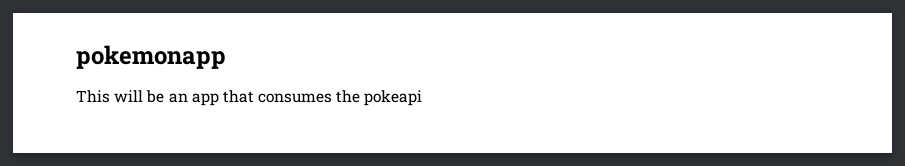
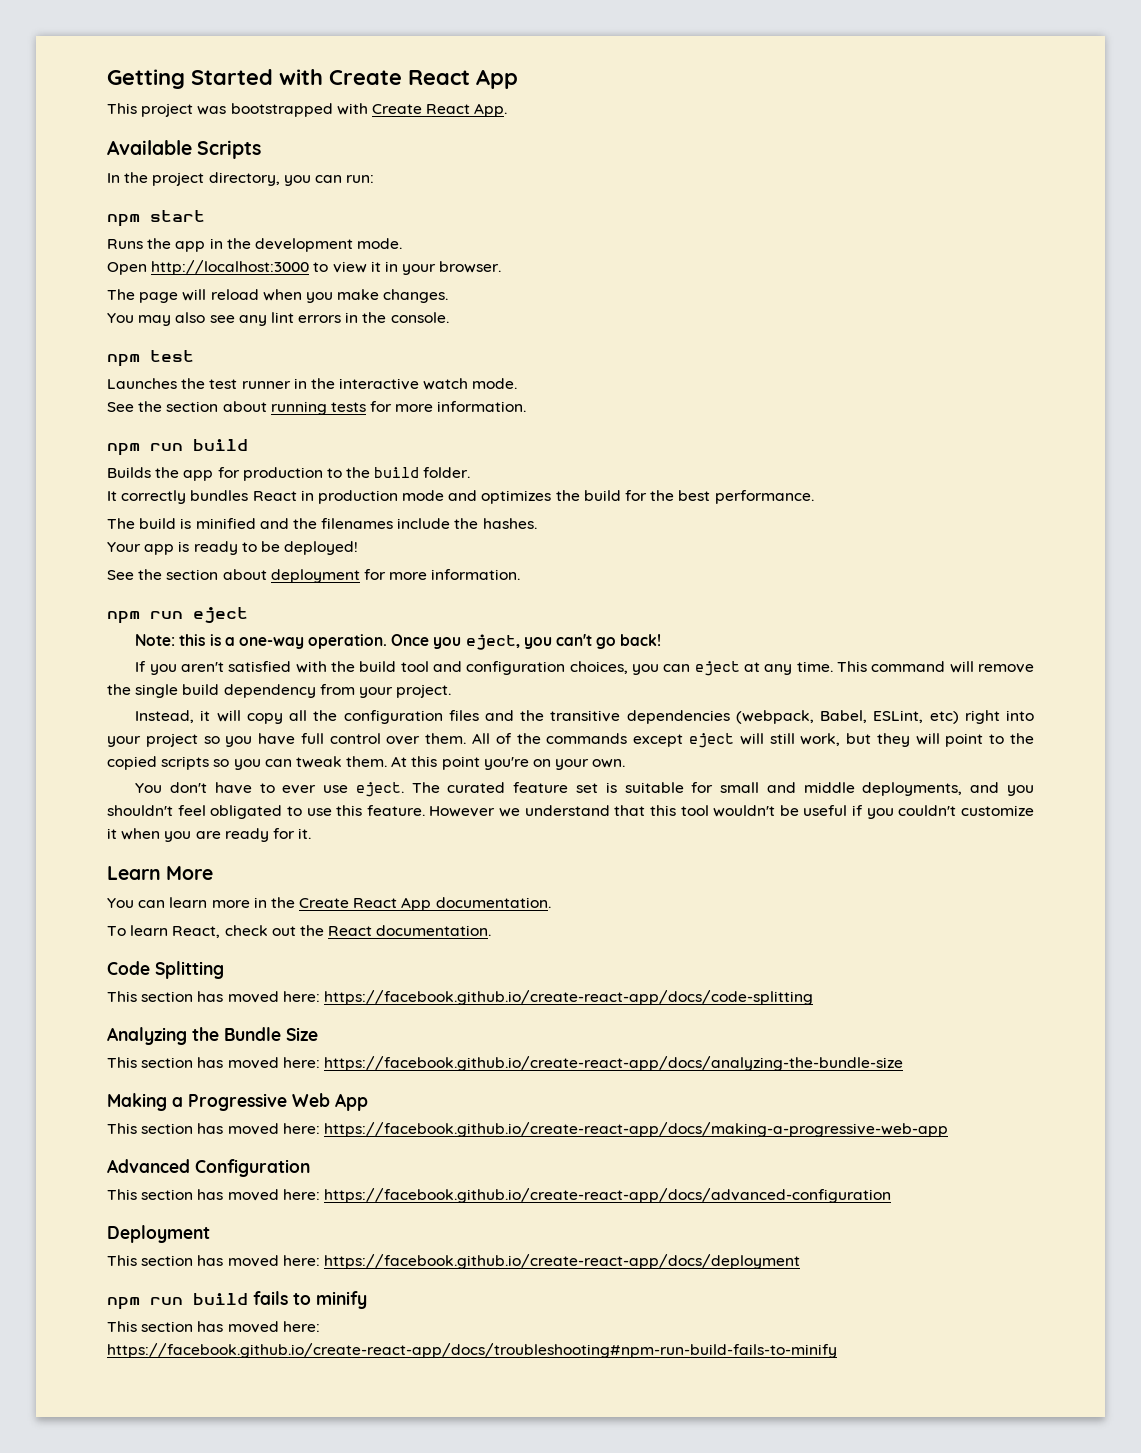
[76,45,226,69] [76,90,423,106] pokemonapp // This will be an app that consumes the pokeapi -> [107,69,518,89] [107,103,508,117] [107,140,262,159] [107,172,375,186] [107,210,205,227] [107,238,403,252] [107,260,502,275] [107,289,449,303] [107,312,449,326] [107,350,194,367] [107,378,518,390] [107,401,527,415] [107,439,248,456] [107,467,471,481] [107,490,814,504] [107,518,537,529] [107,541,359,555] [107,569,521,583] [107,607,248,624] [135,634,662,650] [135,661,1035,676] [107,684,452,698] [135,710,1035,724] [107,733,1034,748] [107,756,626,770] [135,782,1034,797] [107,805,1035,819] [107,828,312,842] [107,866,214,880] [107,897,551,911] [107,925,492,938] [107,961,224,979] [107,990,813,1005] [107,1027,318,1045] [107,1056,903,1071] [107,1093,368,1111] [107,1122,948,1137] [107,1159,310,1177] [107,1188,891,1203] [107,1225,210,1243] [107,1254,800,1269] [107,1291,367,1310] [107,1321,320,1333] [107,1343,837,1358] Getting Started with Create React App // This project was bootstrapped with Create React App. // Available Scripts // In the project directory, you can run: // npm start // Runs the app in the development mode. // Open http://localhost:3000 to view it in your browser. // The page will reload when you make changes. // You may also see any lint errors in the console. // npm test // Launches the test runner in the interactive watch mode. // See the section about running tests for more information. // npm run build // Builds the app for production to the build folder. // It correctly bundles React in production mode and optimizes the build for the best performance. // The build is minified and the filenames include the hashes. // Your app is ready to be deployed! // See the section about deployment for more information. // npm run eject // Note: this is a one-way operation. Once you eject, you can't go back! // If you aren't satisfied with the build tool and configuration choices, you can eject at any time. This command will remove the single build dependency from your project. // Instead, it will copy all the configuration files and the transitive dependencies (webpack, Babel, ESLint, etc) right into your project so you have full control over them. All of the commands except eject will still work, but they will point to the copied scripts so you can tweak them. At this point you're on your own. // You don't have to ever use eject. The curated feature set is suitable for small and middle deployments, and you shouldn't feel obligated to use this feature. However we understand that this tool wouldn't be useful if you couldn't customize it when you are ready for it. // Learn More // You can learn more in the Create React App documentation. // To learn React, check out the React documentation. // Code Splitting // This section has moved here: https://facebook.github.io/create-react-app/docs/code-splitting // Analyzing the Bundle Size // This section has moved here: https://facebook.github.io/create-react-app/docs/analyzing-the-bundle-size // Making a Progressive Web App // This section has moved here: https://facebook.github.io/create-react-app/docs/making-a-progressive-web-app // Advanced Configuration // This section has moved here: https://facebook.github.io/create-react-app/docs/advanced-configuration // Deployment // This section has moved here: https://facebook.github.io/create-react-app/docs/deployment // npm run build fails to minify // This section has moved here: https://facebook.github.io/create-react-app/docs/troubleshooting#npm-run-build-fails-to-minify

